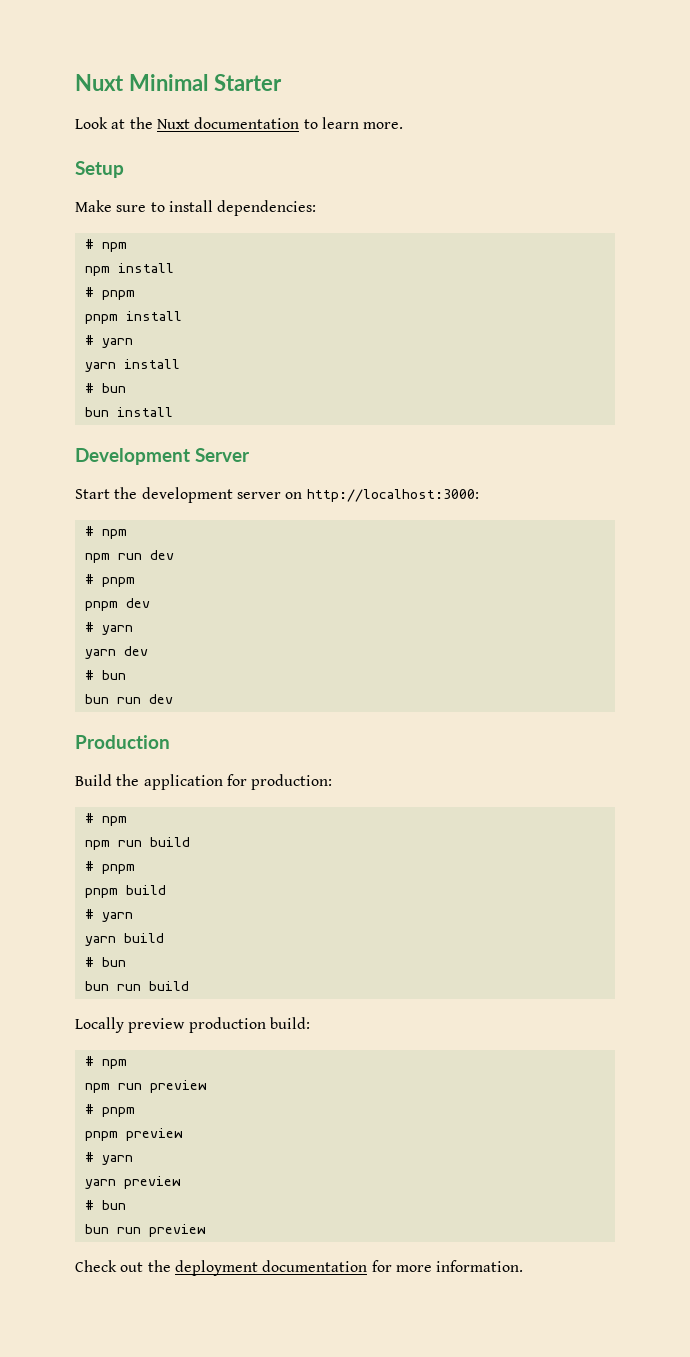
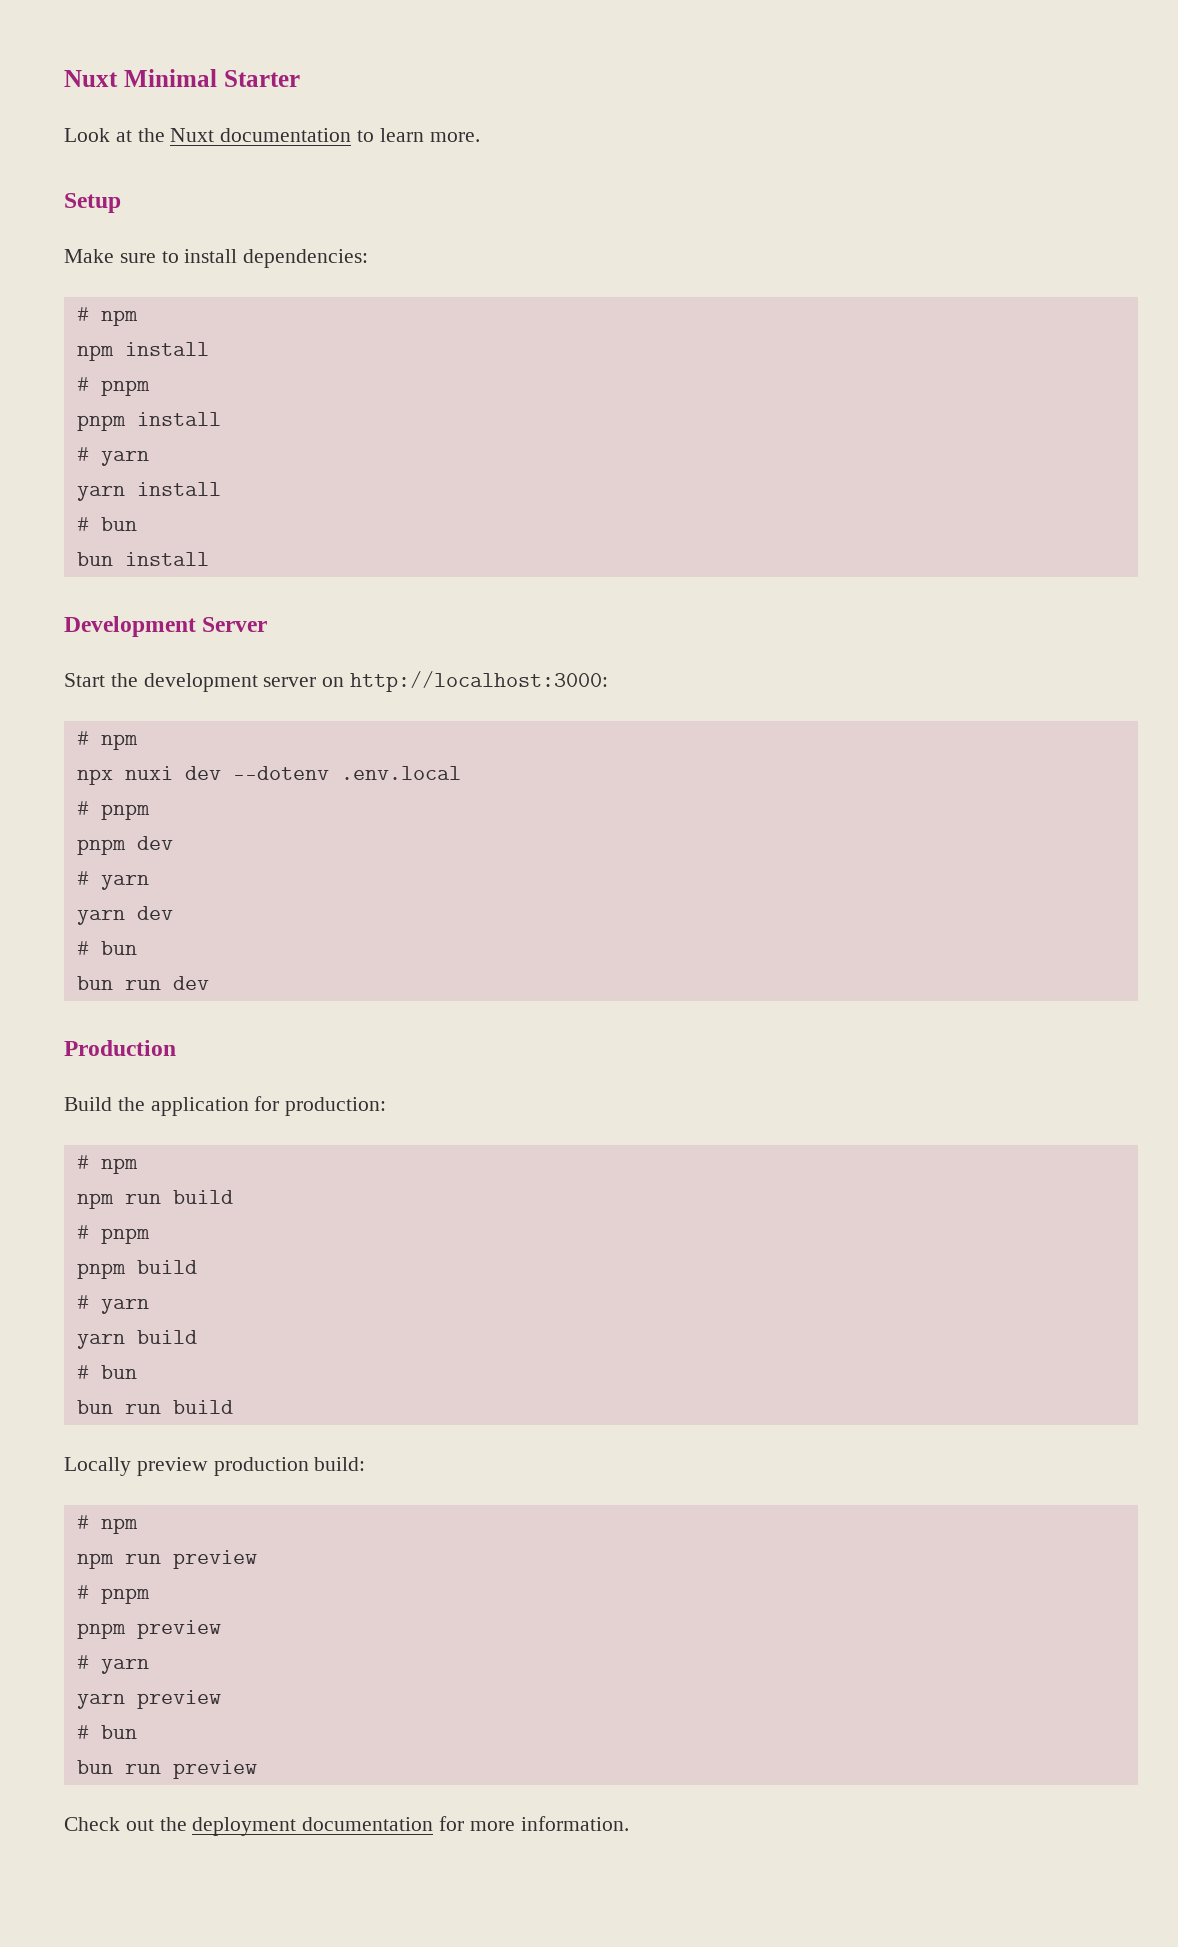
[84,550,174,563] npm run dev -> [76,766,461,785] npx nuxi dev --dotenv .env.local

